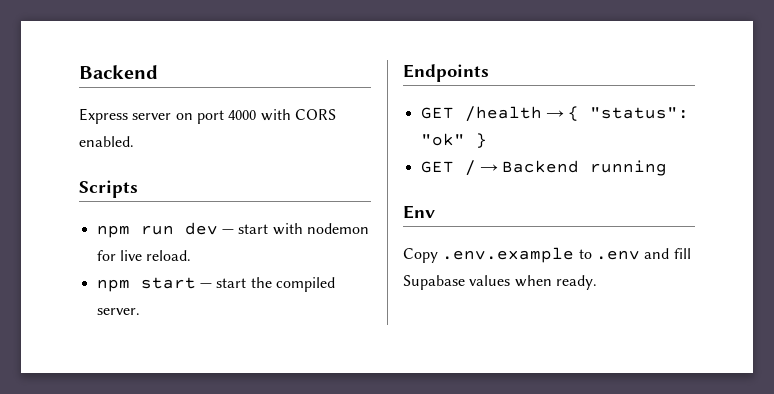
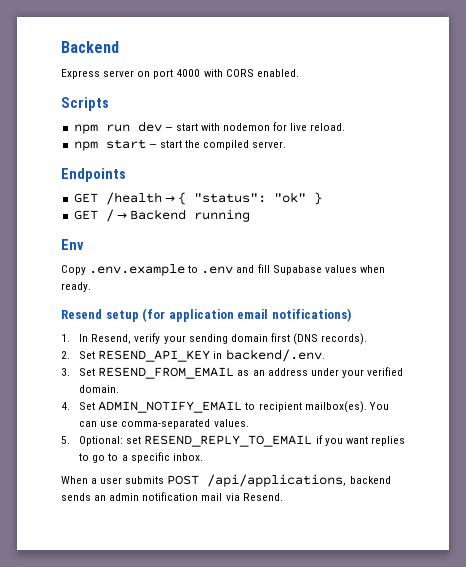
(597, 282) none -> [61,308,351,322] [61,333,368,345] [61,349,325,362] [61,367,404,379] [79,385,120,393] [61,401,389,413] [79,419,249,429] [61,435,405,447] [79,452,203,463] [61,474,391,487] [61,492,283,501] // Resend setup (for application email notifications) // 1. In Resend, verify your sending domain first (DNS records). // 2. Set RESEND_API_KEY in backend/.env. // 3. Set RESEND_FROM_EMAIL as an address under your verified domain. // 4. Set ADMIN_NOTIFY_EMAIL to recipient mailbox(es). You can use comma-separated values. // 5. Optional: set RESEND_REPLY_TO_EMAIL if you want replies to go to a specific inbox. // When a user submits POST /api/applications, backend sends an admin notification mail via Resend.

